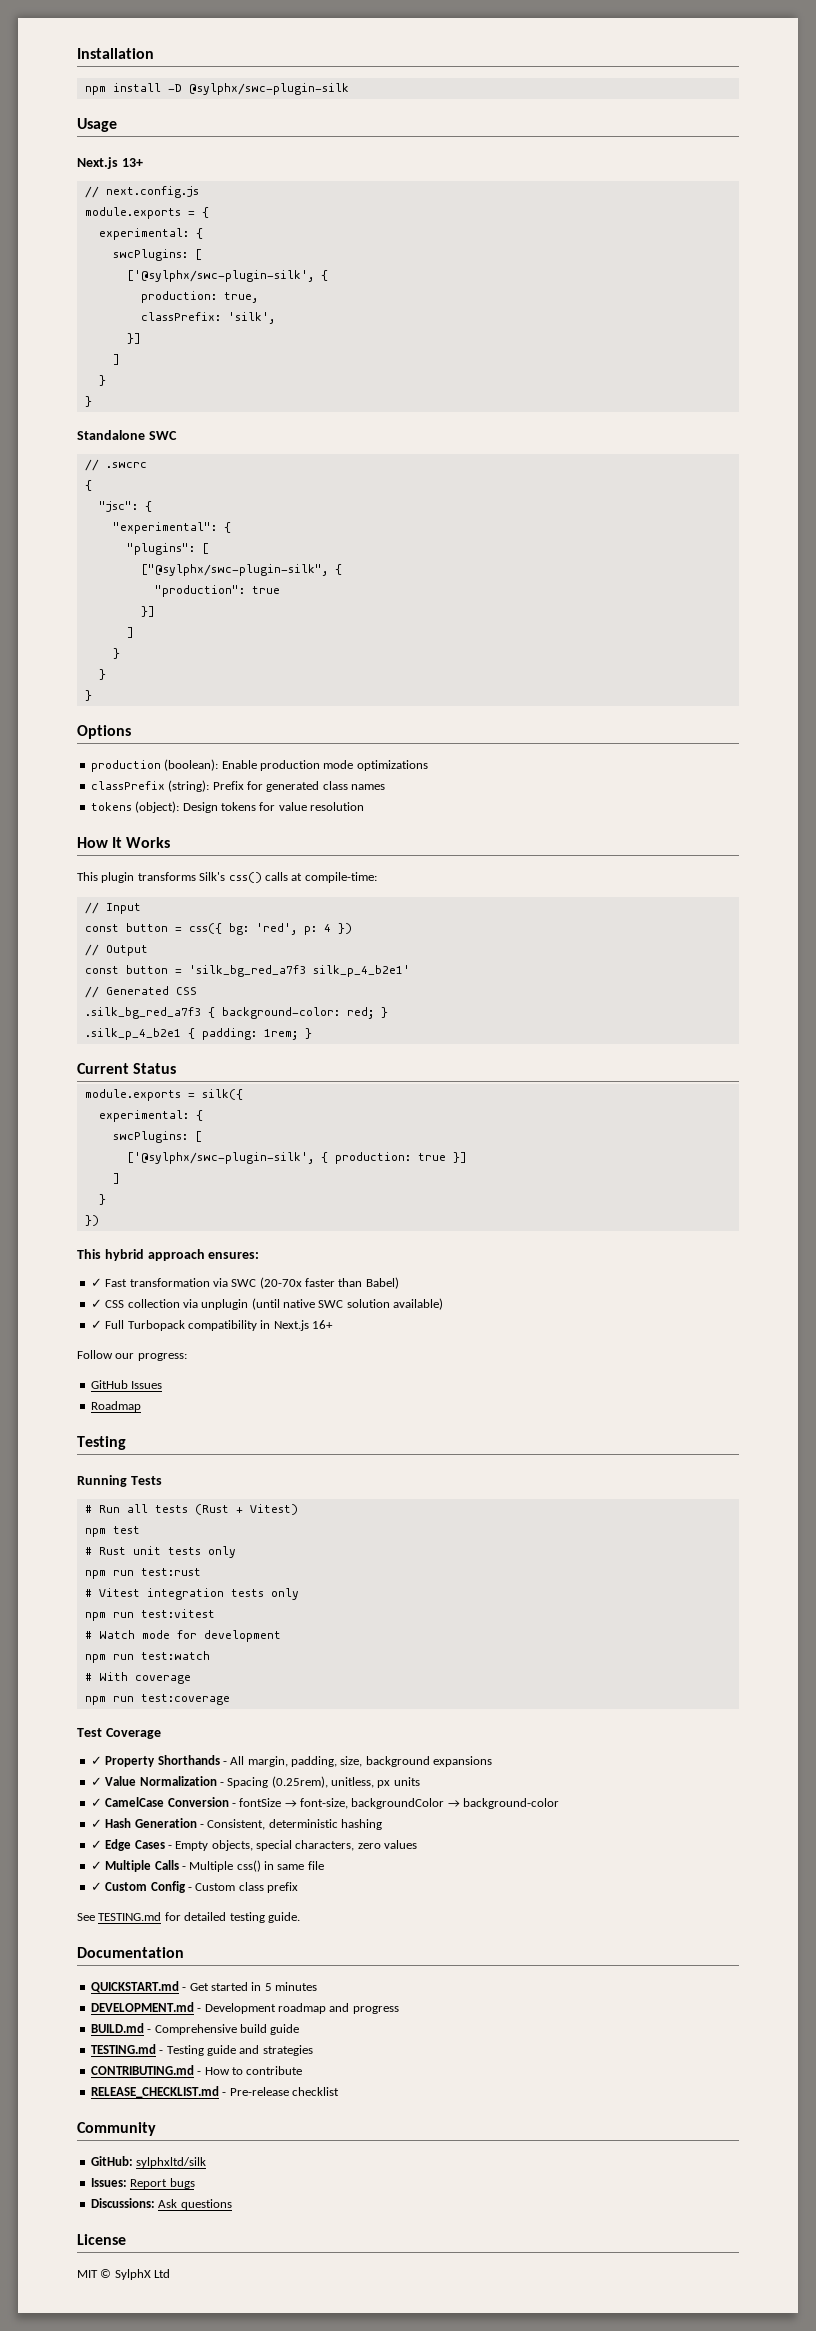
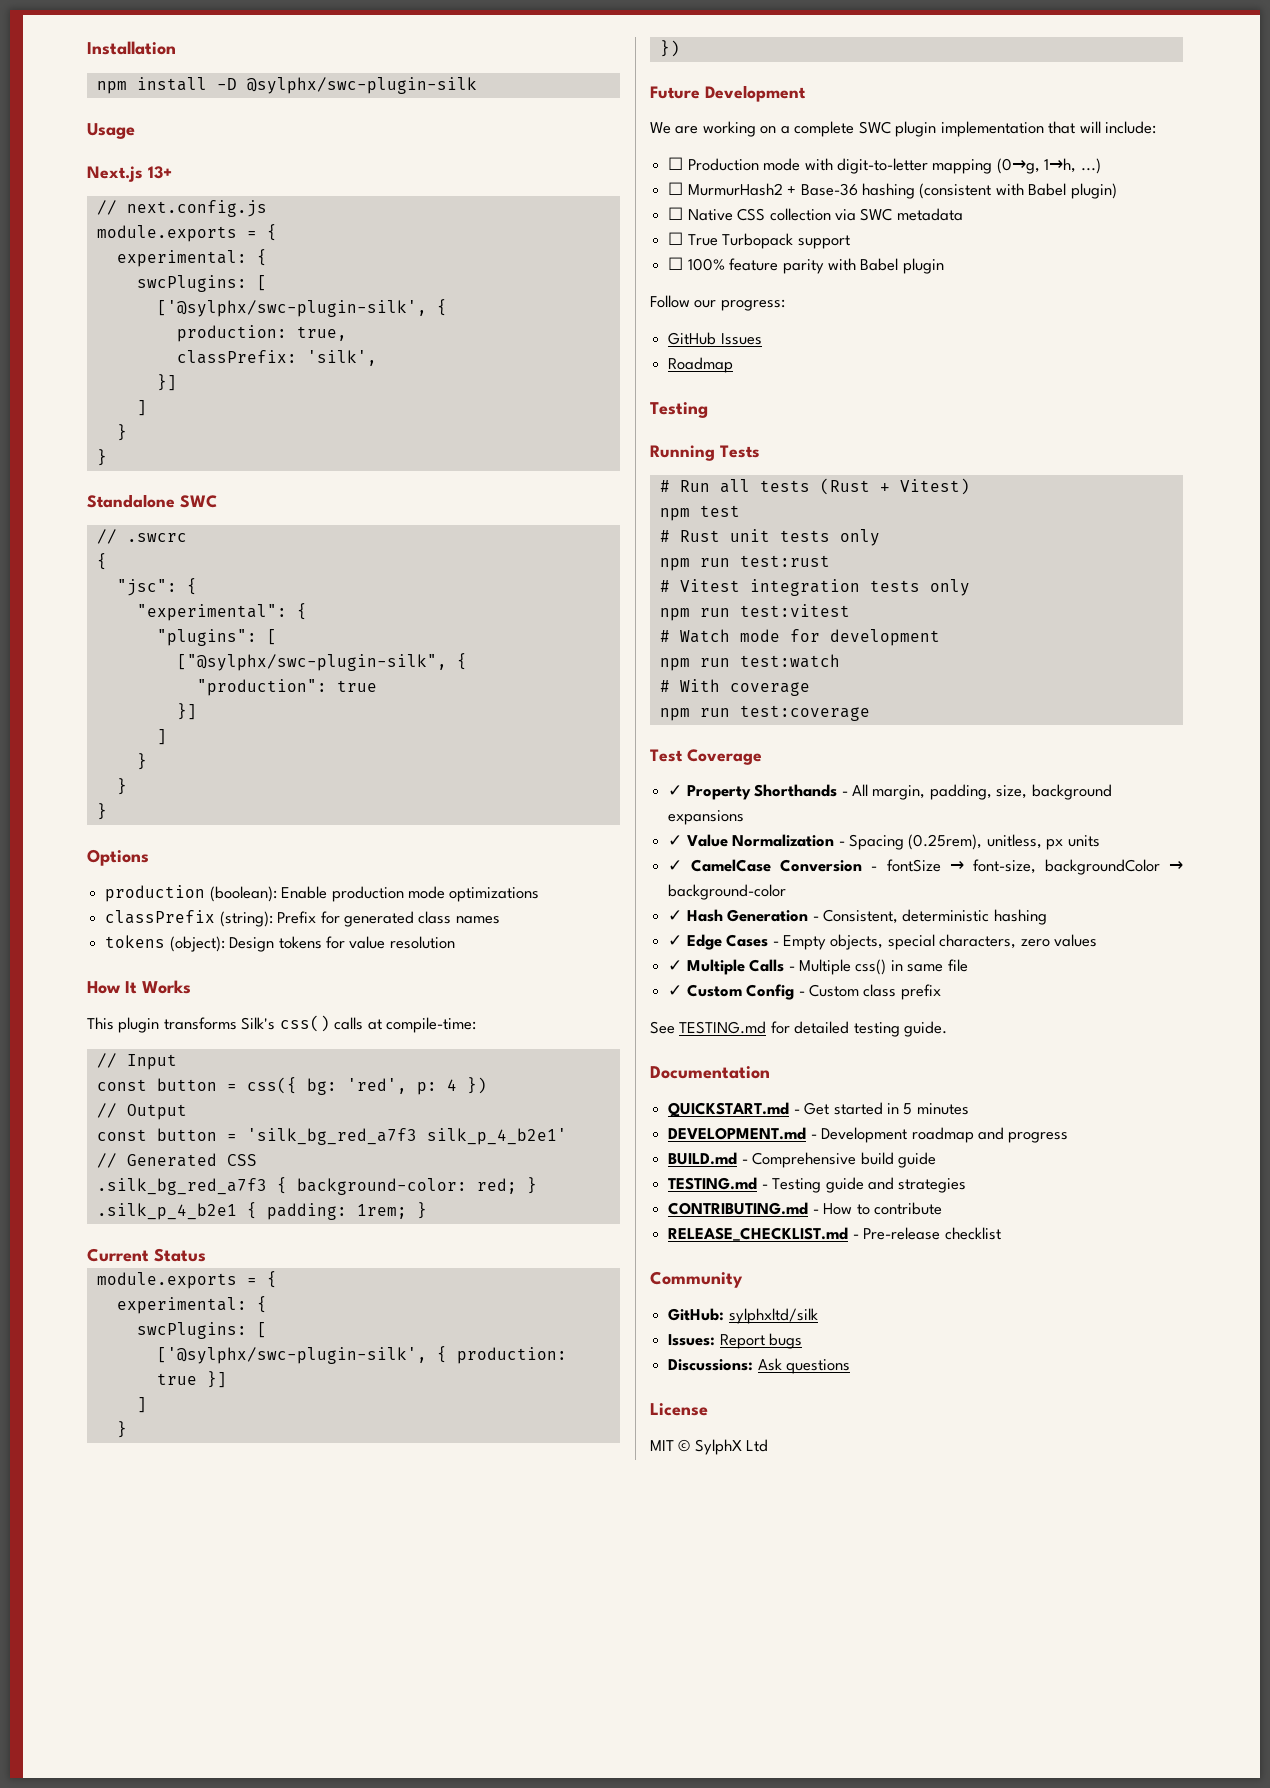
[201,1089,243,1100] silk({ -> [266,1271,277,1288] {
[77,1249,260,1261] [90,1277,399,1289] [90,1298,444,1310] [90,1320,333,1331] This hybrid approach ensures: // ✓ Fast transformation via SWC (20-70x faster than Babel) // ✓ CSS collection via unplugin (until native SWC solution available) // ✓ Full Turbopack compatibility in Next.js 16+ -> [650,85,806,102] [650,121,1157,137] [668,157,1101,174] [668,182,1117,199] [668,207,963,221] [668,232,850,249] [668,257,944,274] Future Development // We are working on a complete SWC plugin implementation that will include: // ☐ Production mode with digit-to-letter mapping (0→g, 1→h, ...) // ☐ MurmurHash2 + Base-36 hashing (consistent with Babel plugin) // ☐ Native CSS collection via SWC metadata // ☐ True Turbopack support // ☐ 100% feature parity with Babel plugin

